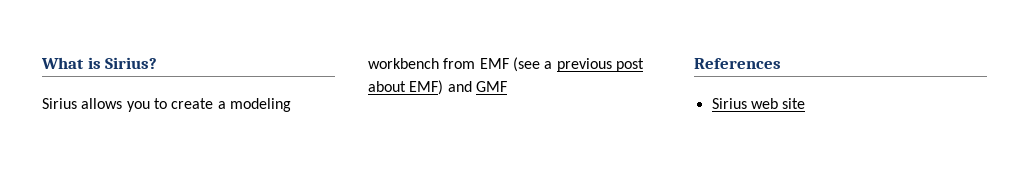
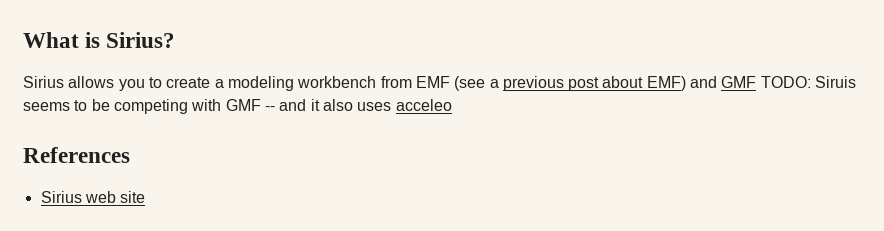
(507, 86) none -> [760,76,857,88] [23,99,452,114] TODO: Siruis seems to be competing with GMF -- and it also uses acceleo

